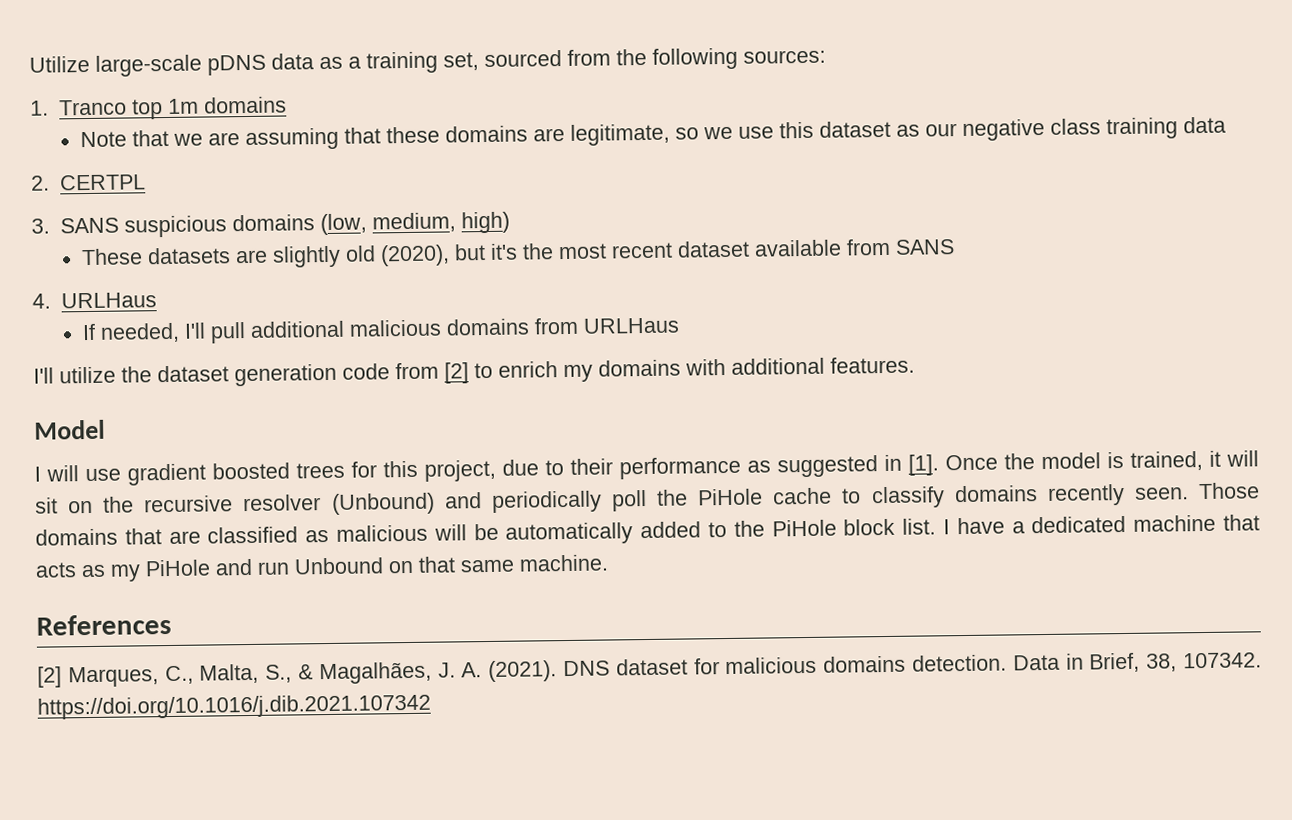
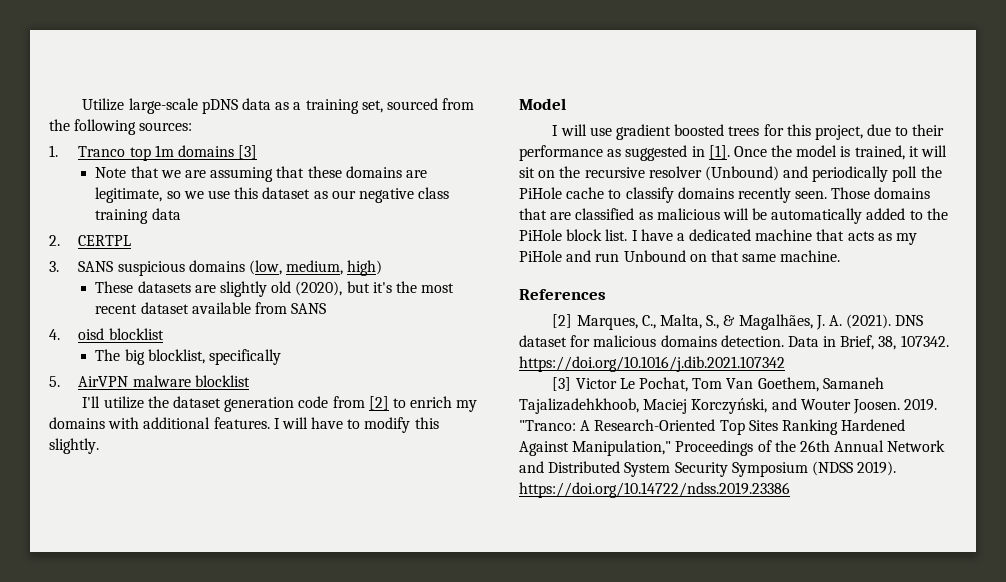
(287, 105) none -> [238,145,258,159] [3]
[60,292,157,309] [82,317,681,344] URLHaus // If needed, I'll pull additional malicious domains from URLHaus -> [78,328,164,340] [95,349,281,365] [49,375,250,387] oisd blocklist // The big blocklist, specifically // 5. AirVPN malware blocklist
(915, 365) none -> [273,417,439,433] [49,438,99,454] I will have to modify this slightly.
(431, 706) none -> [552,377,884,392] [519,398,938,414] [519,419,906,435] [519,440,946,456] [519,461,897,477] [519,482,790,498] // [3] Victor Le Pochat, Tom Van Goethem, Samaneh Tajalizadehkhoob, Maciej Korczyński, and Wouter Joosen. 2019. "Tranco: A Research-Oriented Top Sites Ranking Hardened Against Manipulation," Proceedings of the 26th Annual Network and Distributed System Security Symposium (NDSS 2019). https://doi.org/10.14722/ndss.2019.23386

